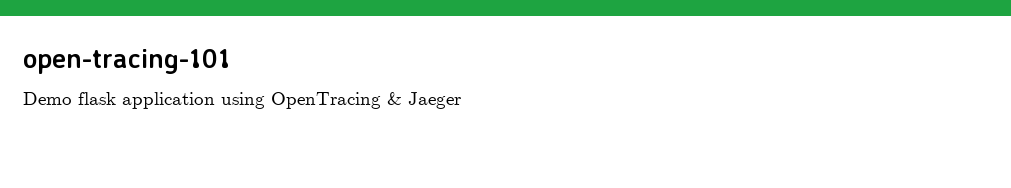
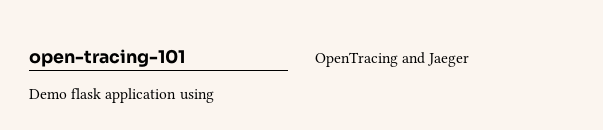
[387,92,402,105] & -> [402,52,426,64] and

